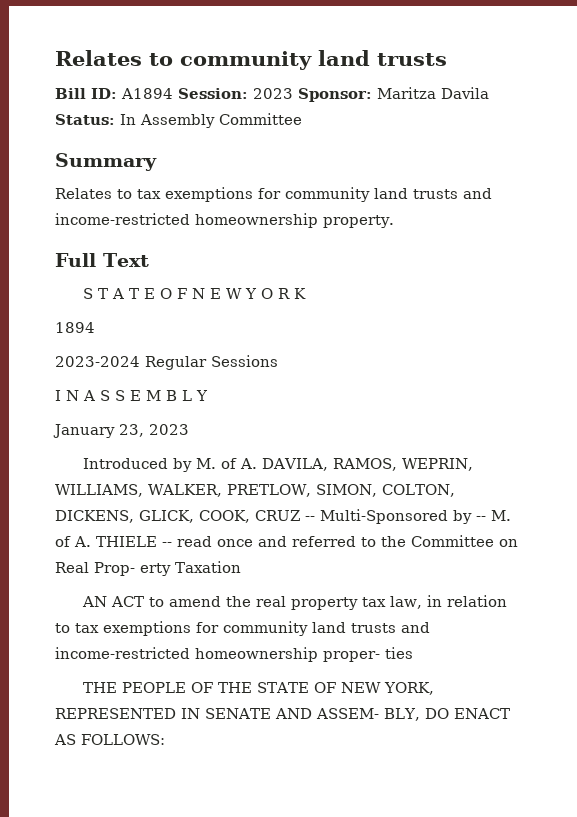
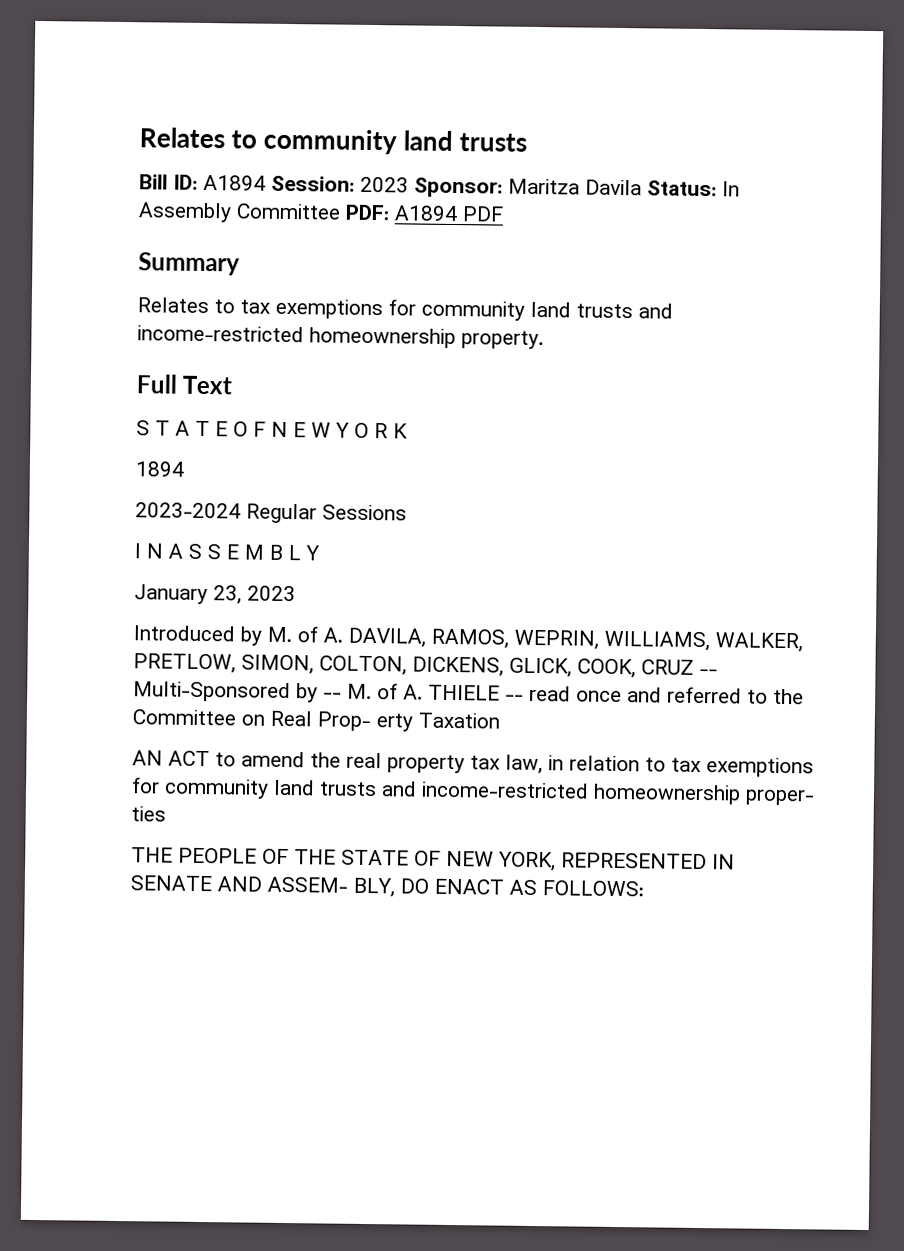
(302, 119) none -> [345,204,504,222] PDF: A1894 PDF

